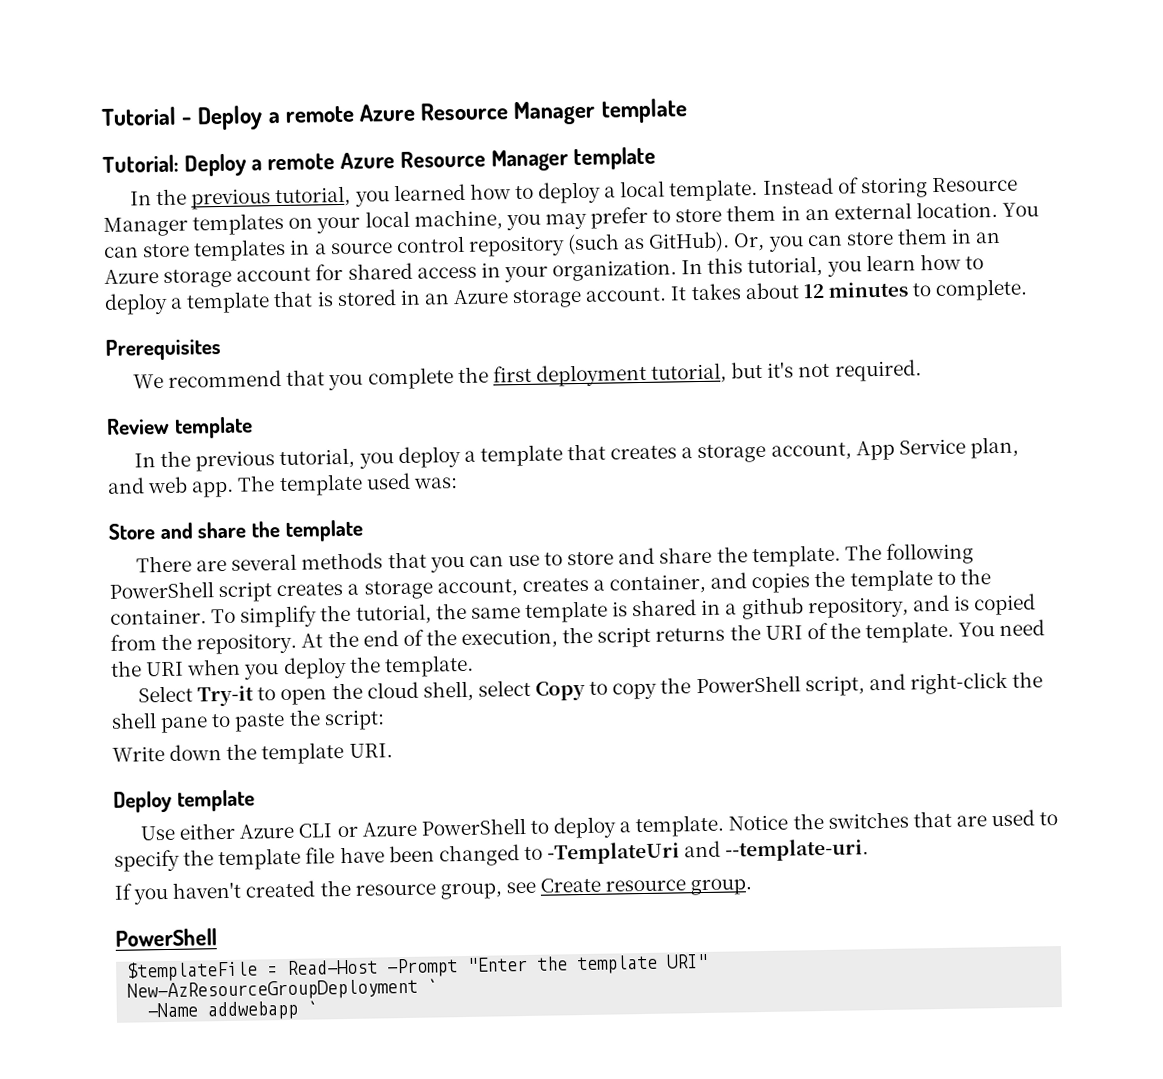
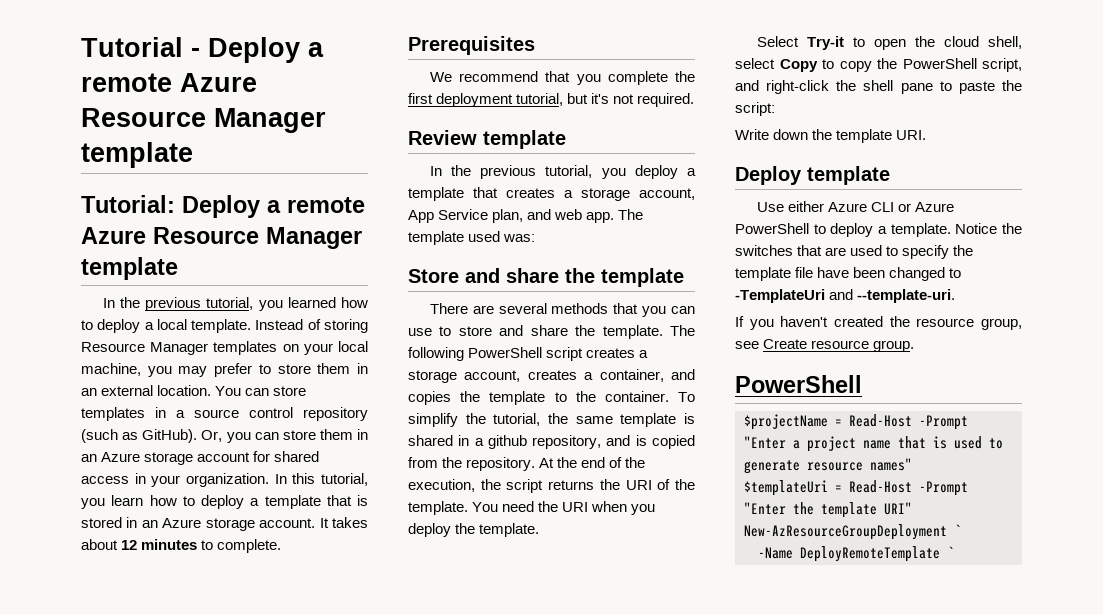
[127,960,259,982] $templateFile -> [744,414,968,430] [744,436,1003,452] [744,458,912,474] [744,480,828,496] $projectName = Read-Host -Prompt "Enter a project name that is used to generate resource names" // $templateUri
[207,1000,299,1021] addwebapp -> [800,546,940,562] DeployRemoteTemplate

